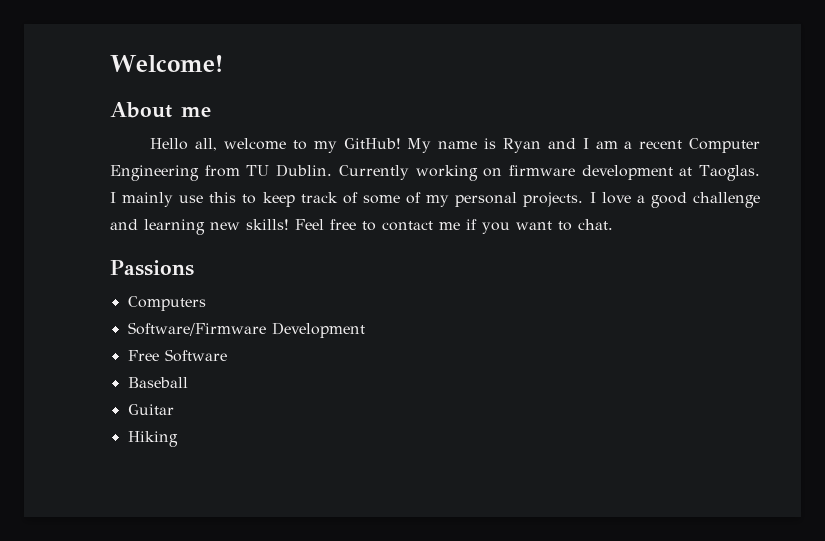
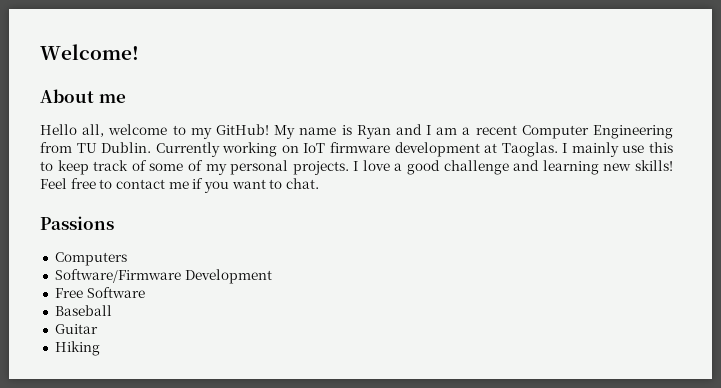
(503, 172) none -> [303,143,326,153] IoT

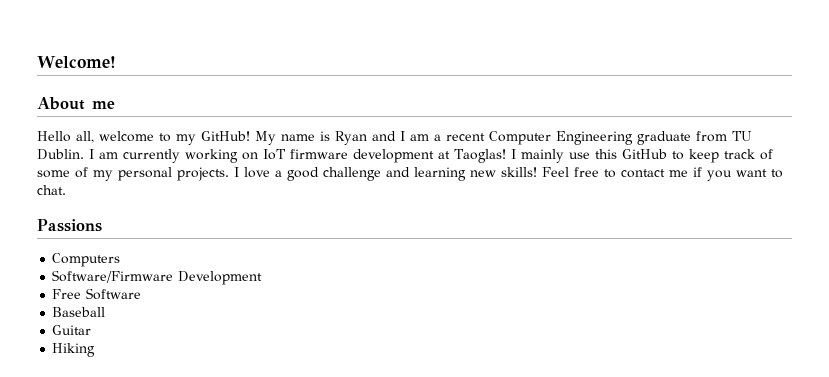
(673, 132) none -> [637,131,691,145] graduate
[155,142,220,157] Currently -> [89,149,180,163] I am currently
[501,142,558,157] Taoglas. -> [454,149,506,163] Taoglas!
(673, 147) none -> [621,149,667,159] GitHub

